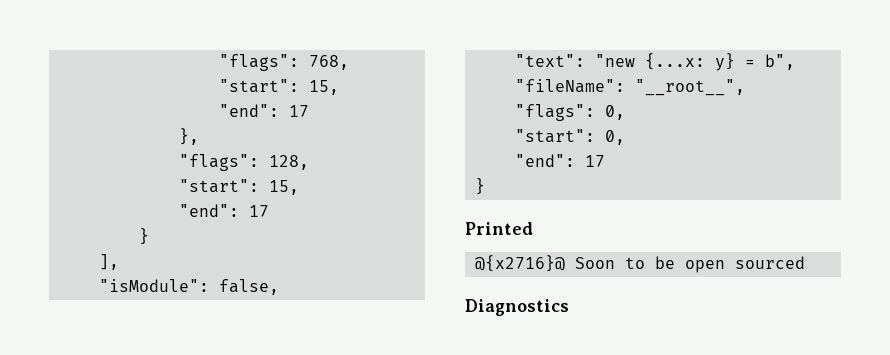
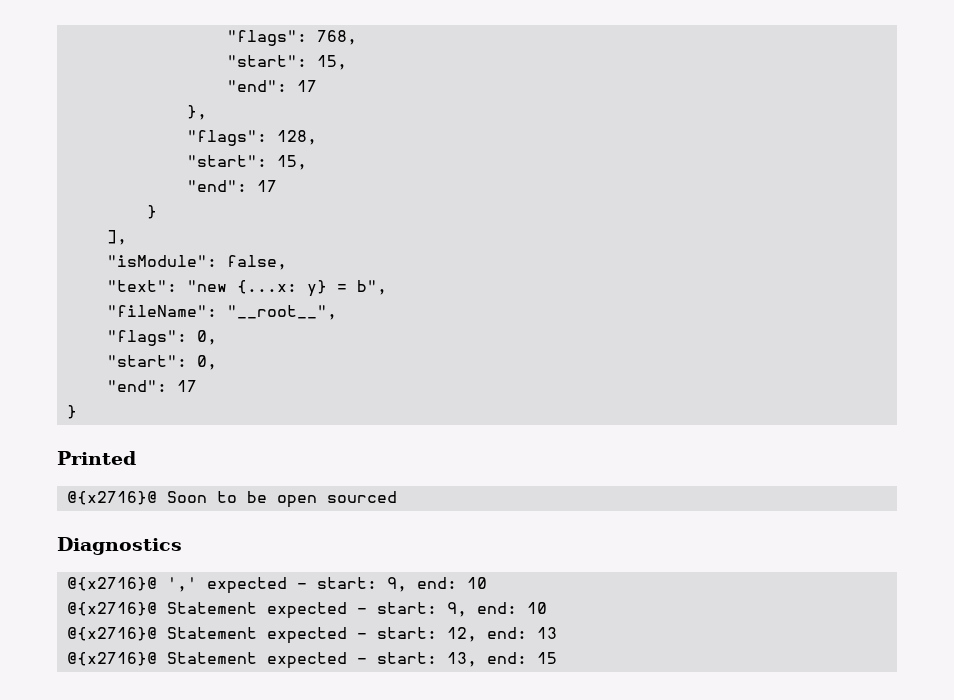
(569, 307) none -> [66,577,487,594] [66,602,547,619] [66,627,557,644] [66,652,557,669] // @{x2716}@ ',' expected - start: 9, end: 10 // @{x2716}@ Statement expected - start: 9, end: 10 // @{x2716}@ Statement expected - start: 12, end: 13 // @{x2716}@ Statement expected - start: 13, end: 15

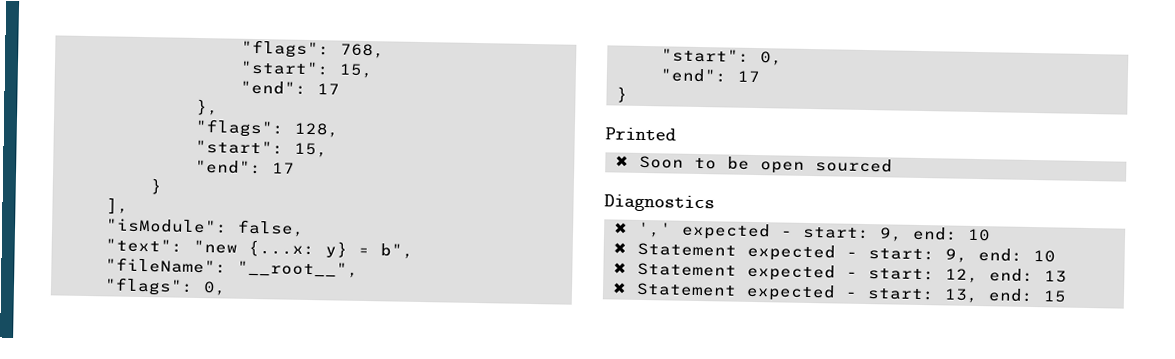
[66,491,157,505] @{x2716}@ -> [615,155,630,167] ✖
[66,577,157,591] @{x2716}@ -> [614,222,629,234] ✖
[66,602,157,616] @{x2716}@ -> [613,242,628,254] ✖
[66,627,157,641] @{x2716}@ -> [613,262,628,274] ✖
[66,652,157,666] @{x2716}@ -> [612,282,628,294] ✖

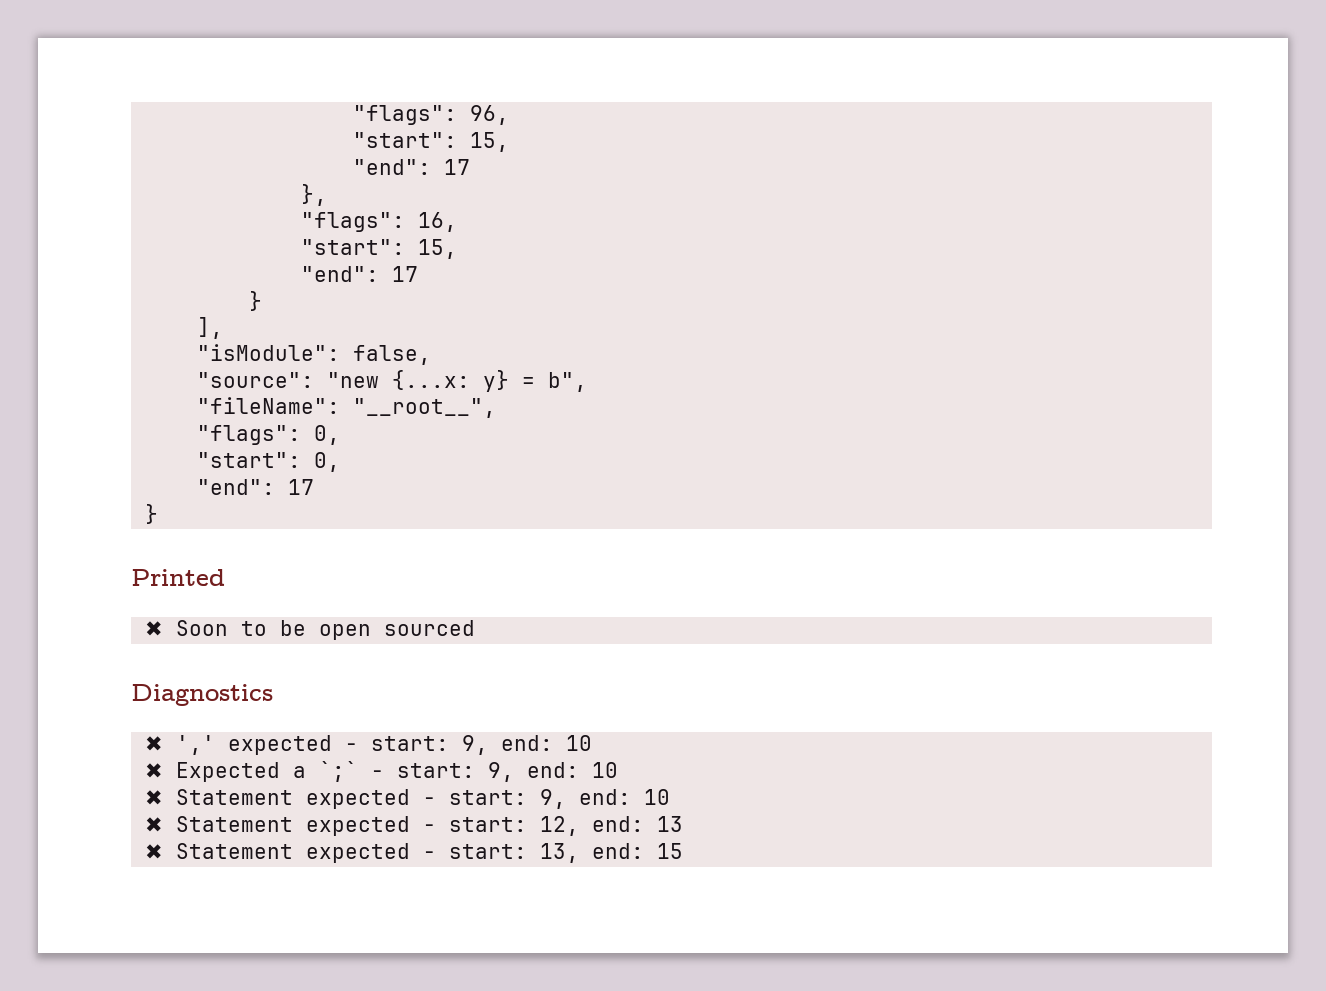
[241,39,386,59] "flags": 768, -> [353,105,510,125] "flags": 96,
[294,122,340,138] 128, -> [418,212,458,232] 16,
[105,238,184,253] "text": -> [197,372,315,388] "source":
(992, 235) none -> [145,761,619,782] // ✖ Expected a `;` - start: 9, end: 10

